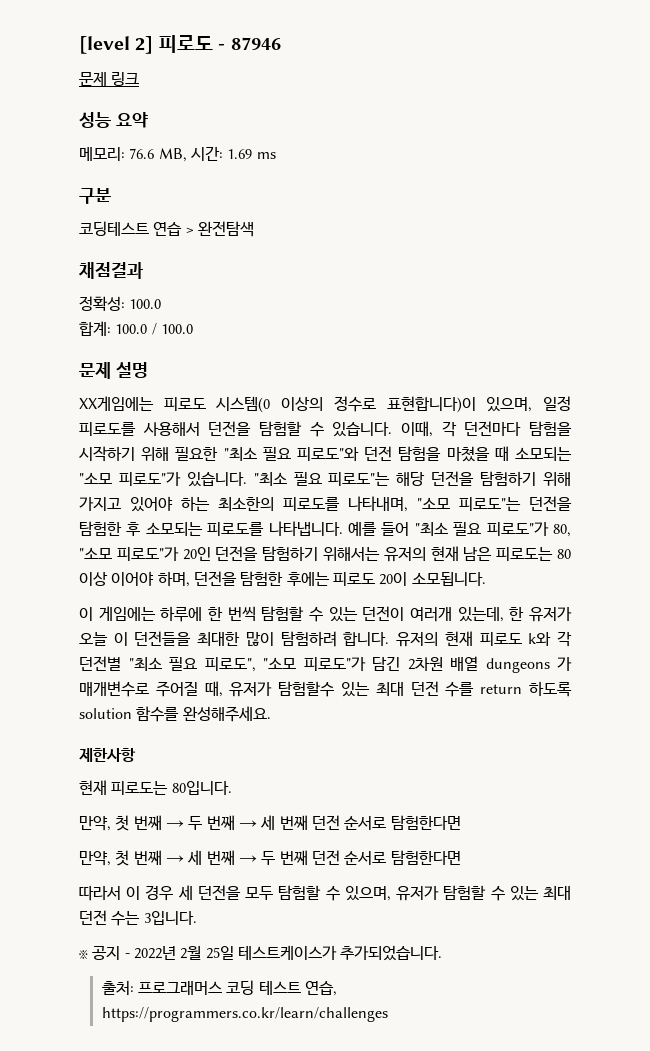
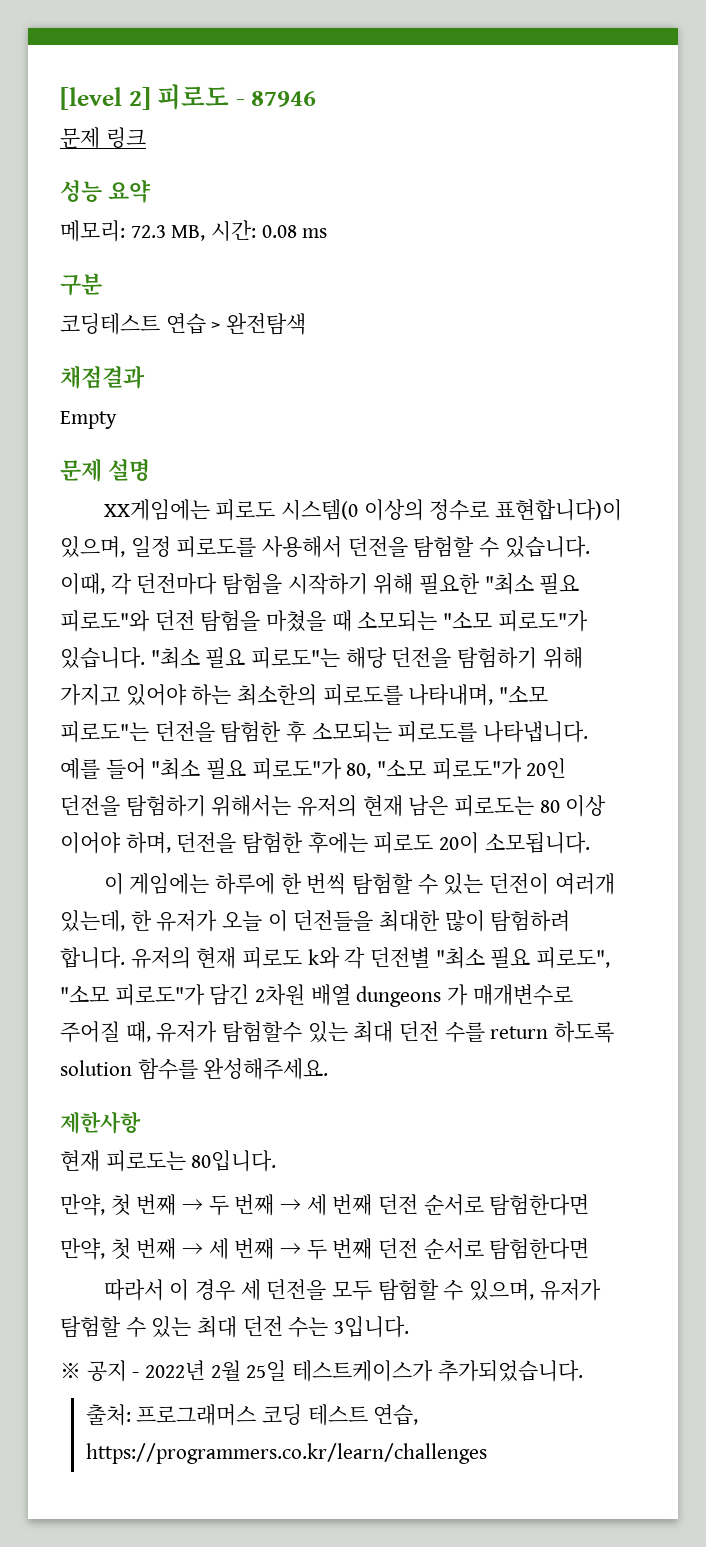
[129,148,155,159] 76.6 -> [130,225,166,238] 72.3
[227,149,253,159] 1.69 -> [261,225,297,238] 0.08
[79,296,162,311] [79,321,193,336] 정확성: 100.0 // 합계: 100.0 / 100.0 -> [60,411,117,429] Empty

